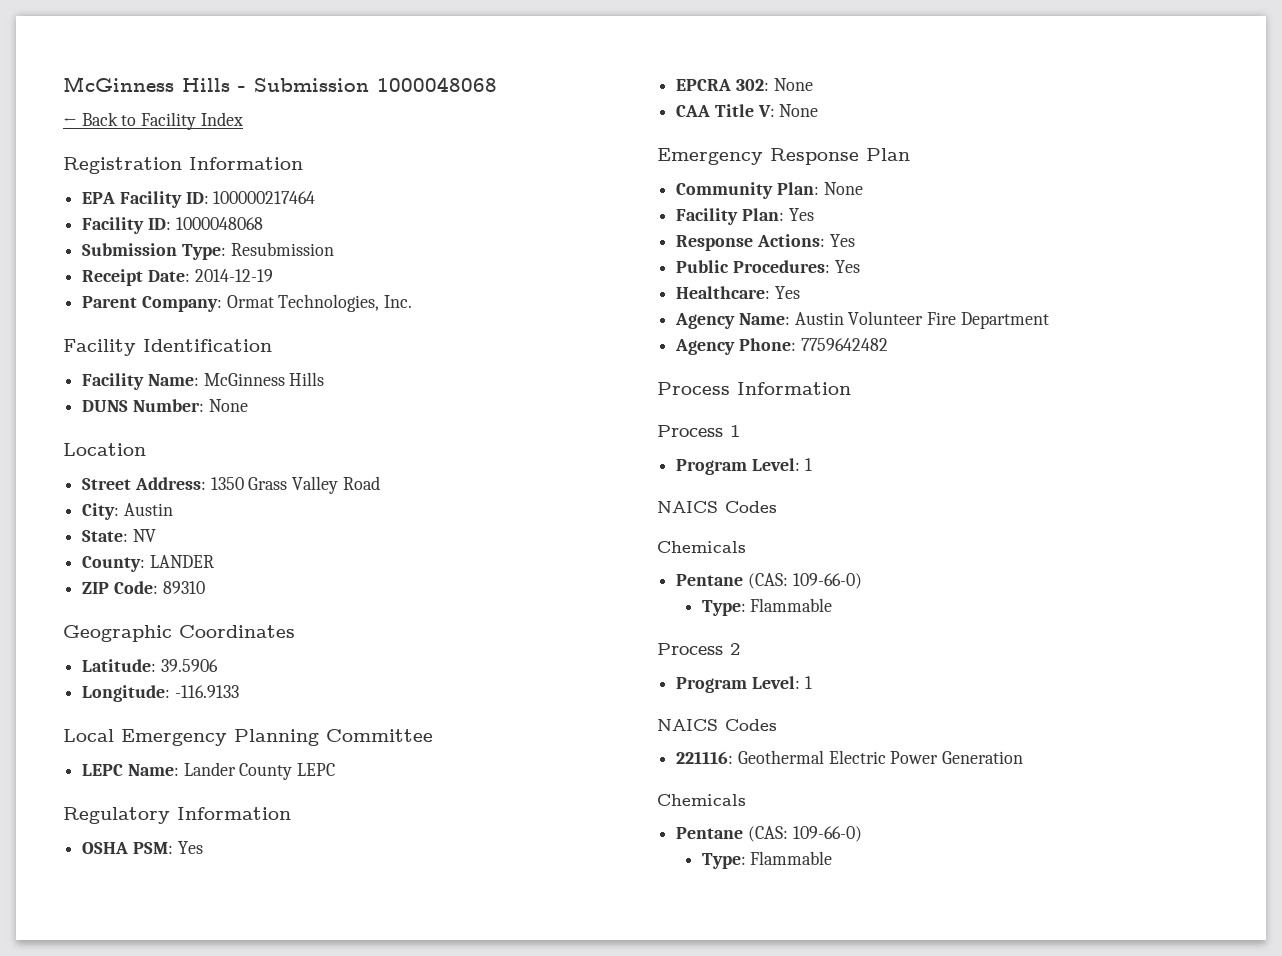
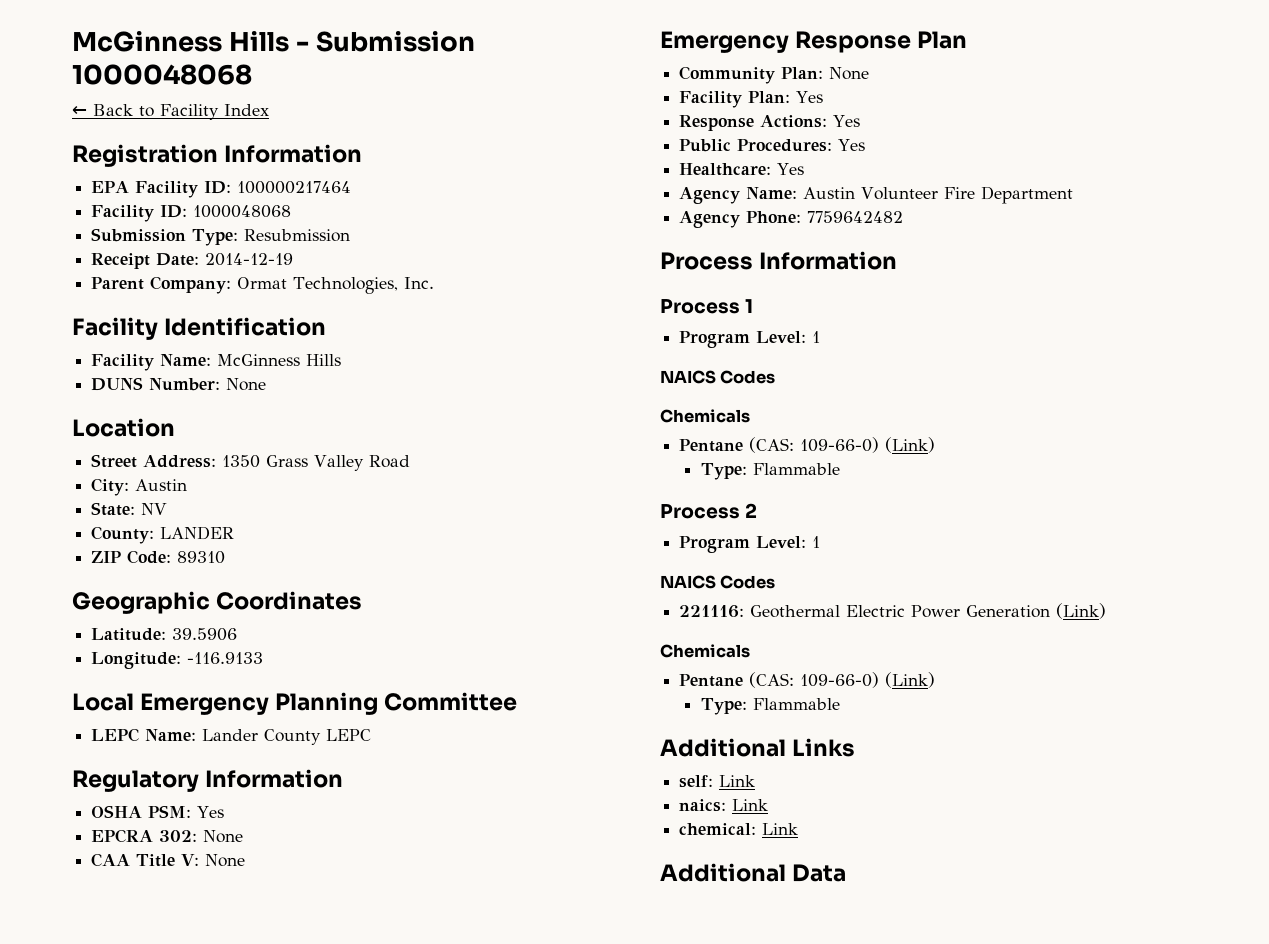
(862, 581) none -> [885,437,936,453] (Link)
[657,794,746,806] [676,826,862,842] [701,851,833,869] // Chemicals // Pentane (CAS: 109-66-0) // Type: Flammable -> [1056,603,1107,619] [660,644,750,658] [679,672,936,688] [701,698,841,715] [660,738,856,757] [679,775,756,788] [679,799,769,812] [679,823,799,835] [660,863,847,882] (Link) // Chemicals // Pentane (CAS: 109-66-0) (Link) // Type: Flammable // Additional Links // self: Link // naics: Link // chemical: Link // Additional Data

